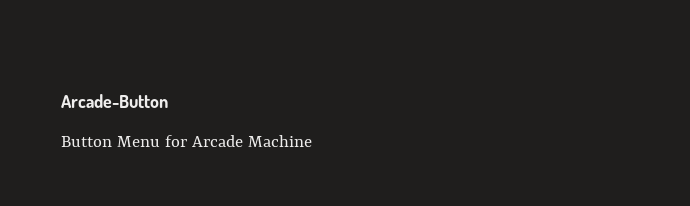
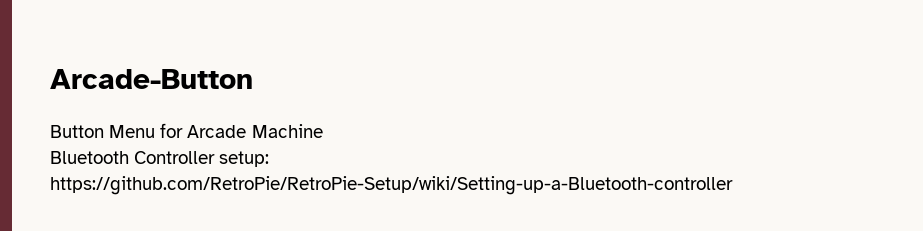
(312, 141) none -> [50,151,270,167] [50,176,733,195] // Bluetooth Controller setup: https://github.com/RetroPie/RetroPie-Setup/wiki/Setting-up-a-Bluetooth-controller

